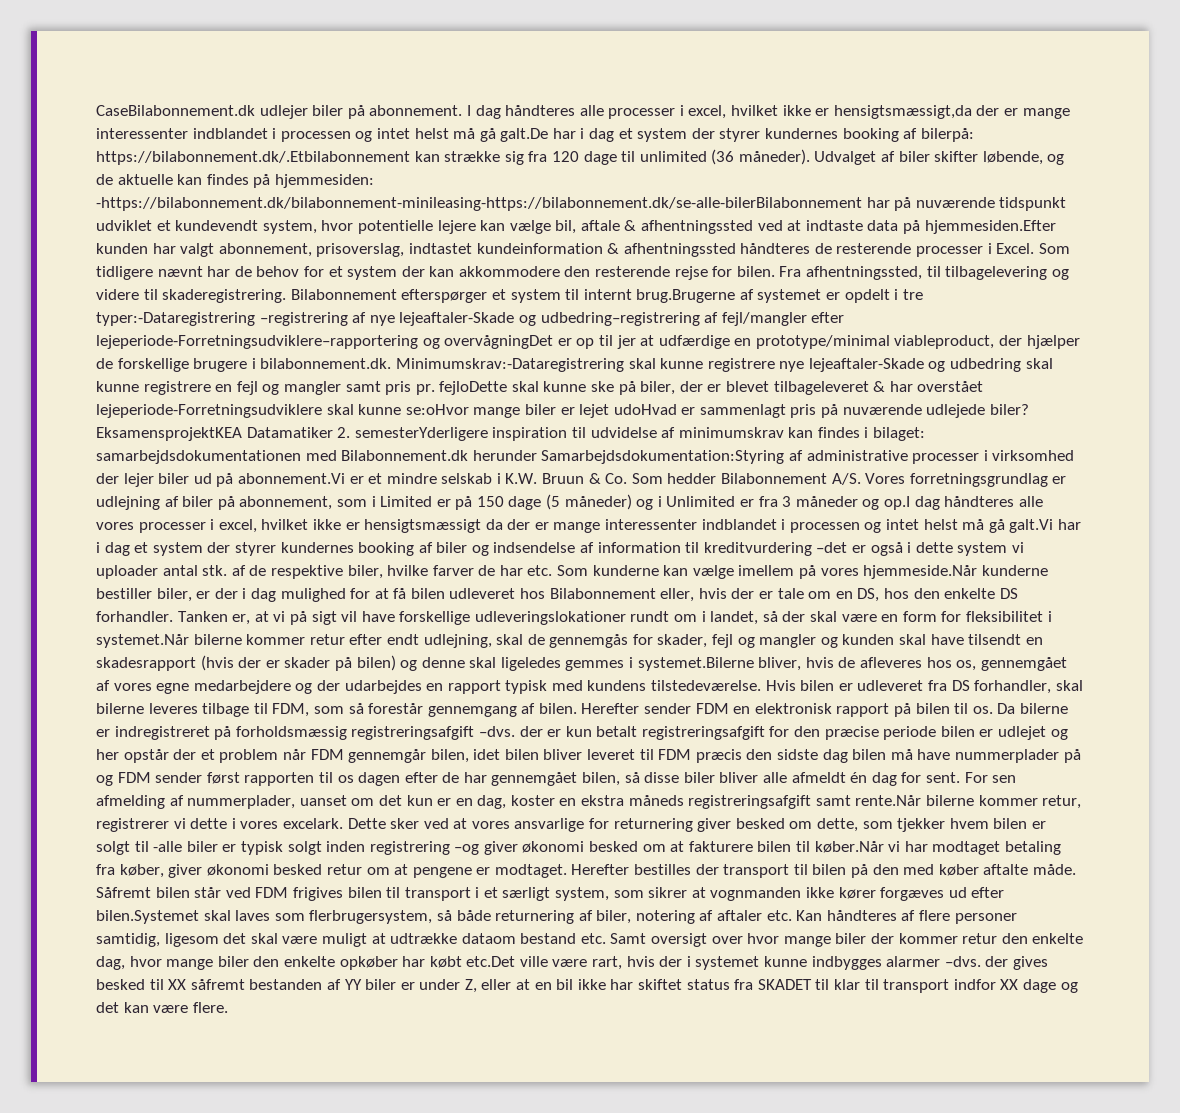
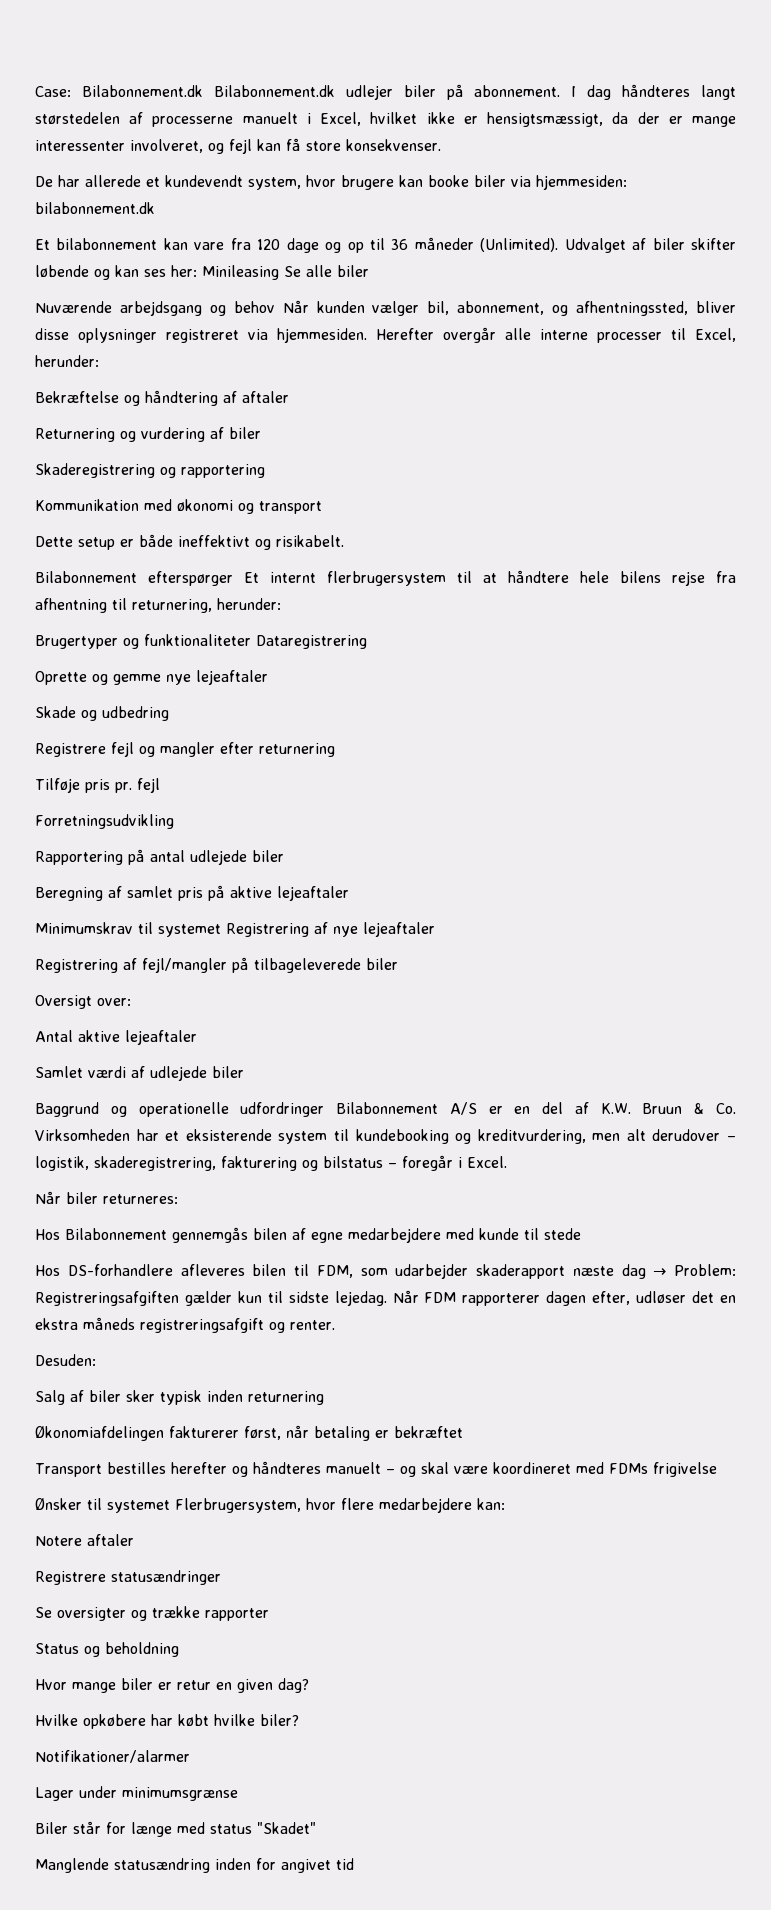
[96,105,255,116] CaseBilabonnement.dk -> [35,85,335,97] Case: Bilabonnement.dk Bilabonnement.dk
[579,105,1070,119] [96,128,974,142] [96,149,1065,165] [96,174,374,188] [96,197,1067,211] [96,220,1056,234] [96,243,1070,257] [96,266,1069,280] [96,289,923,303] [96,312,845,326] [96,335,1080,349] [96,358,1053,372] [96,381,984,395] [96,404,1029,418] [96,427,926,441] [96,450,1075,464] [96,473,1067,487] [96,494,1043,510] [96,519,482,533] alle processer i excel, hvilket ikke er hensigtsmæssigt,da der er mange interessenter indblandet i processen og intet helst må gå galt.De har i dag et system der styrer kundernes booking af bilerpå: https://bilabonnement.dk/.Etbilabonnement kan strække sig fra 120 dage til unlimited (36 måneder). Udvalget af biler skifter løbende, og de aktuelle kan findes på hjemmesiden: -https://bilabonnement.dk/bilabonnement-minileasing-https://bilabonnement.dk/se-alle-bilerBilabonnement har på nuværende tidspunkt udviklet et kundevendt system, hvor potentielle lejere kan vælge bil, aftale & afhentningssted ved at indtaste data på hjemmesiden.Efter kunden har valgt abonnement, prisoverslag, indtastet kundeinformation & afhentningssted håndteres de resterende processer i Excel. Som tidligere nævnt har de behov for et system der kan akkommodere den resterende rejse for bilen. Fra afhentningssted, til tilbagelevering og videre til skaderegistrering. Bilabonnement efterspørger et system til internt brug.Brugerne af systemet er opdelt i tre typer:-Dataregistrering –registrering af nye lejeaftaler-Skade og udbedring–registrering af fejl/mangler efter lejeperiode-Forretningsudviklere–rapportering og overvågningDet er op til jer at udfærdige en prototype/minimal viableproduct, der hjælper de forskellige brugere i bilabonnement.dk. Minimumskrav:-Dataregistrering skal kunne registrere nye lejeaftaler-Skade og udbedring skal kunne registrere en fejl og mangler samt pris pr. fejloDette skal kunne ske på biler, der er blevet tilbageleveret & har overstået lejeperiode-Forretningsudviklere skal kunne se:oHvor mange biler er lejet udoHvad er sammenlagt pris på nuværende udlejede biler? EksamensprojektKEA Datamatiker 2. semesterYderligere inspiration til udvidelse af minimumskrav kan findes i bilaget: samarbejdsdokumentationen med Bilabonnement.dk herunder Samarbejdsdokumentation:Styring af administrative processer i virksomhed der lejer biler ud på abonnement.Vi er et mindre selskab i K.W. Bruun & Co. Som hedder Bilabonnement A/S. Vores forretningsgrundlag er udlejning af biler på abonnement, som i Limited er på 150 dage (5 måneder) og i Unlimited er fra 3 måneder og op.I dag håndteres alle vores processer i excel, hvilket ikke er hensigtsmæssigt -> [700,85,736,100] [35,112,604,127] langt størstedelen af processerne manuelt i Excel, hvilket ikke er hensigtsmæssigt,
[701,519,1081,533] [96,542,1024,556] [96,565,1048,579] [96,588,1018,602] [96,611,1052,625] [96,634,1043,648] [96,655,1067,671] [96,680,1083,694] [96,703,1068,717] [96,726,1068,740] [96,749,1081,763] [96,772,1017,786] [96,795,1082,809] [96,818,1046,832] [96,841,1061,855] [96,864,1076,878] [96,887,1005,901] [96,910,1017,924] [96,933,1084,947] [96,956,1048,970] [96,979,1078,993] [96,1002,228,1013] indblandet i processen og intet helst må gå galt.Vi har i dag et system der styrer kundernes booking af biler og indsendelse af information til kreditvurdering –det er også i dette system vi uploader antal stk. af de respektive biler, hvilke farver de har etc. Som kunderne kan vælge imellem på vores hjemmeside.Når kunderne bestiller biler, er der i dag mulighed for at få bilen udleveret hos Bilabonnement eller, hvis der er tale om en DS, hos den enkelte DS forhandler. Tanken er, at vi på sigt vil have forskellige udleveringslokationer rundt om i landet, så der skal være en form for fleksibilitet i systemet.Når bilerne kommer retur efter endt udlejning, skal de gennemgås for skader, fejl og mangler og kunden skal have tilsendt en skadesrapport (hvis der er skader på bilen) og denne skal ligeledes gemmes i systemet.Bilerne bliver, hvis de afleveres hos os, gennemgået af vores egne medarbejdere og der udarbejdes en rapport typisk med kundens tilstedeværelse. Hvis bilen er udleveret fra DS forhandler, skal bilerne leveres tilbage til FDM, som så forestår gennemgang af bilen. Herefter sender FDM en elektronisk rapport på bilen til os. Da bilerne er indregistreret på forholdsmæssig registreringsafgift –dvs. der er kun betalt registreringsafgift for den præcise periode bilen er udlejet og her opstår der et problem når FDM gennemgår bilen, idet bilen bliver leveret til FDM præcis den sidste dag bilen må have nummerplader på og FDM sender først rapporten til os dagen efter de har gennemgået bilen, så disse biler bliver alle afmeldt én dag for sent. For sen afmelding af nummerplader, uanset om det kun er en dag, koster en ekstra måneds registreringsafgift samt rente.Når bilerne kommer retur, registrerer vi dette i vores excelark. Dette sker ved at vores ansvarlige for returnering giver besked om dette, som tjekker hvem bilen er solgt til -alle biler er typisk solgt inden registrering –og giver økonomi besked om at fakturere bilen til køber.Når vi har modtaget betaling fra køber, giver økonomi besked retur om at pengene er modtaget. Herefter bestilles der transport til bilen på den med køber aftalte måde. Såfremt bilen står ved FDM frigives bilen til transport i et særligt system, som sikrer at vognmanden ikke kører forgæves ud efter bilen.Systemet skal laves som flerbrugersystem, så både returnering af biler, notering af aftaler etc. Kan håndteres af flere personer samtidig, ligesom det skal være muligt at udtrække dataom bestand etc. Samt oversigt over hvor mange biler der kommer retur den enkelte dag, hvor mange biler den enkelte opkøber har købt etc.Det ville være rart, hvis der i systemet kunne indbygges alarmer –dvs. der gives besked til XX såfremt bestanden af YY biler er under Z, eller at en bil ikke har skiftet status fra SKADET til klar til transport indfor XX dage og det kan være flere. -> [130,138,441,154] [35,175,627,190] [35,202,155,214] [35,237,736,253] [35,265,369,280] [35,300,736,316] [35,327,736,343] [35,355,99,367] [35,390,289,406] [35,427,261,442] [35,463,265,478] [35,499,322,514] [35,534,344,550] [35,570,736,586] [35,598,281,613] [35,634,367,649] [35,670,268,685] [35,706,169,721] [35,742,335,757] [35,778,160,793] [35,814,174,829] [35,849,284,865] [35,885,349,901] [35,922,435,937] [35,957,398,973] [35,995,131,1009] [35,1030,197,1045] [35,1066,244,1081] [35,1102,736,1117] [35,1129,737,1144] [35,1155,507,1171] [35,1191,178,1204] [35,1227,581,1243] [35,1264,736,1279] [35,1290,736,1306] [35,1317,335,1333] [35,1354,96,1366] [35,1390,324,1405] [35,1425,463,1441] [35,1461,717,1477] [35,1498,505,1513] [35,1534,134,1546] [35,1570,221,1585] [35,1606,269,1621] [35,1642,179,1657] [35,1678,309,1693] [35,1714,299,1729] [35,1750,190,1763] [35,1786,238,1801] [35,1821,316,1837] [35,1858,354,1873] involveret, og fejl kan få store konsekvenser. // De har allerede et kundevendt system, hvor brugere kan booke biler via hjemmesiden: bilabonnement.dk // Et bilabonnement kan vare fra 120 dage og op til 36 måneder (Unlimited). Udvalget af biler skifter løbende og kan ses her: Minileasing Se alle biler // Nuværende arbejdsgang og behov Når kunden vælger bil, abonnement, og afhentningssted, bliver disse oplysninger registreret via hjemmesiden. Herefter overgår alle interne processer til Excel, herunder: // Bekræftelse og håndtering af aftaler // Returnering og vurdering af biler // Skaderegistrering og rapportering // Kommunikation med økonomi og transport // Dette setup er både ineffektivt og risikabelt. // Bilabonnement efterspørger Et internt flerbrugersystem til at håndtere hele bilens rejse fra afhentning til returnering, herunder: // Brugertyper og funktionaliteter Dataregistrering // Oprette og gemme nye lejeaftaler // Skade og udbedring // Registrere fejl og mangler efter returnering // Tilføje pris pr. fejl // Forretningsudvikling // Rapportering på antal udlejede biler // Beregning af samlet pris på aktive lejeaftaler // Minimumskrav til systemet Registrering af nye lejeaftaler // Registrering af fejl/mangler på tilbageleverede biler // Oversigt over: // Antal aktive lejeaftaler // Samlet værdi af udlejede biler // Baggrund og operationelle udfordringer Bilabonnement A/S er en del af K.W. Bruun & Co. Virksomheden har et eksisterende system til kundebooking og kreditvurdering, men alt derudover – logistik, skaderegistrering, fakturering og bilstatus – foregår i Excel. // Når biler returneres: // Hos Bilabonnement gennemgås bilen af egne medarbejdere med kunde til stede // Hos DS-forhandlere afleveres bilen til FDM, som udarbejder skaderapport næste dag → Problem: Registreringsafgiften gælder kun til sidste lejedag. Når FDM rapporterer dagen efter, udløser det en ekstra måneds registreringsafgift og renter. // Desuden: // Salg af biler sker typisk inden returnering // Økonomiafdelingen fakturerer først, når betaling er bekræftet // Transport bestilles herefter og håndteres manuelt – og skal være koordineret med FDMs frigivelse // Ønsker til systemet Flerbrugersystem, hvor flere medarbejdere kan: // Notere aftaler // Registrere statusændringer // Se oversigter og trække rapporter // Status og beholdning // Hvor mange biler er retur en given dag? // Hvilke opkøbere har købt hvilke biler? // Notifikationer/alarmer // Lager under minimumsgrænse // Biler står for længe med status "Skadet" // Manglende statusændring inden for angivet tid

